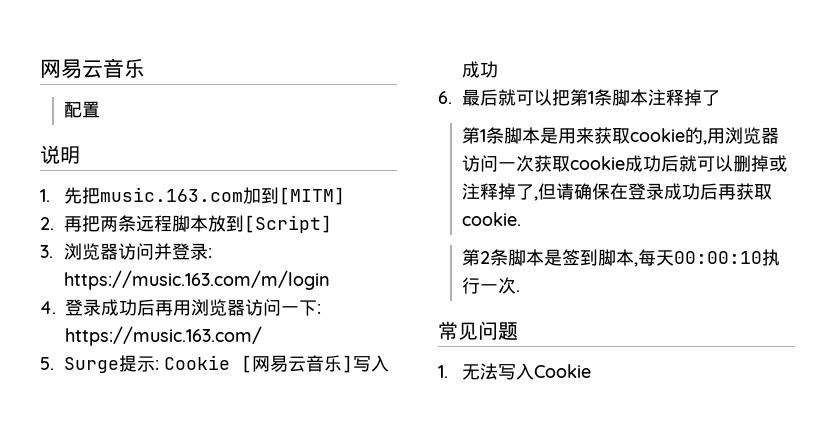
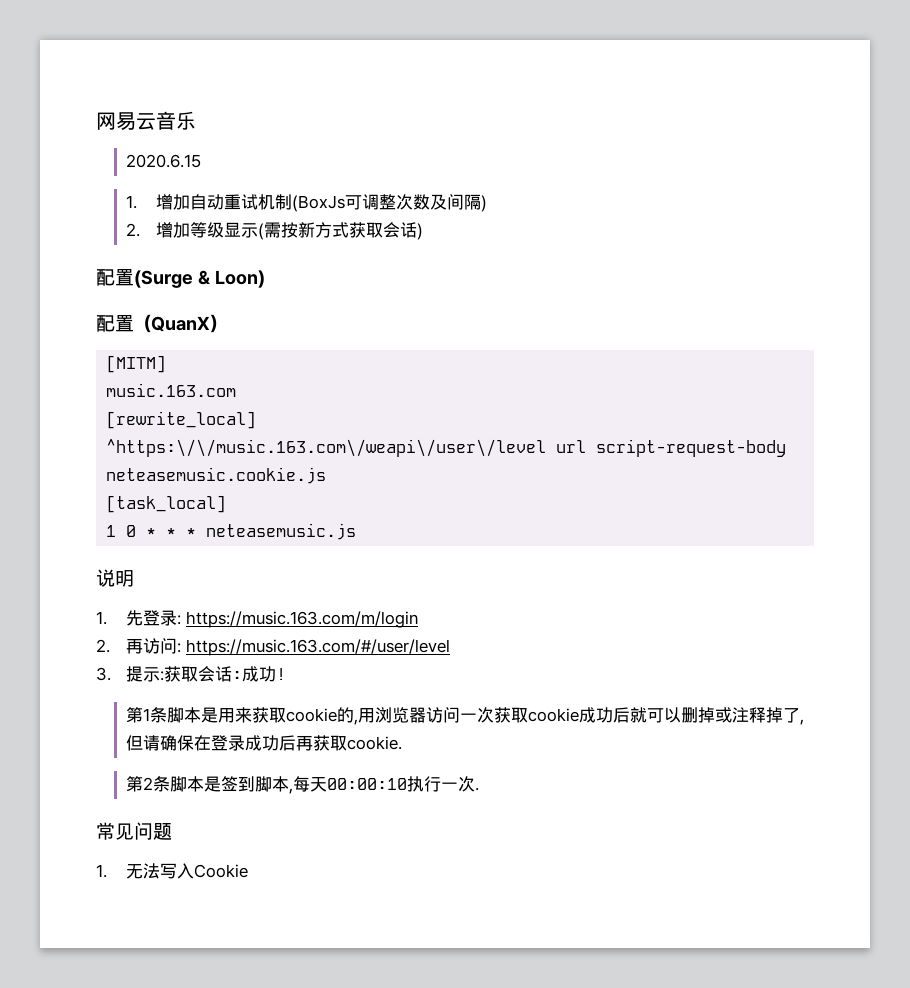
[64,101,101,118] [40,145,80,164] [40,187,346,205] [40,215,333,233] [40,243,213,260] [64,270,331,290] [40,299,321,316] [65,326,262,346] [40,355,390,373] [462,61,499,78] [438,89,721,106] 配置 // 说明 // 1.先把music.163.com加到[MITM] // 2.再把两条远程脚本放到[Script] // 3.浏览器访问并登录: https://music.163.com/m/login // 4.登录成功后再用浏览器访问一下: https://music.163.com/ // 5. Surge提示: Cookie [网易云音乐]写入成功 // 6.最后就可以把第1条脚本注释掉了 -> [125,154,201,168] [125,194,487,212] [125,222,423,240] [96,269,265,288] [96,314,227,333] [106,355,167,373] [106,383,237,397] [106,411,257,429] [106,439,787,457] [106,467,327,484] [106,495,227,513] [106,523,357,540] [96,569,134,587] [96,610,418,628] [96,638,450,656] [96,666,286,682] 2020.6.15 // 1.增加自动重试机制(BoxJs可调整次数及间隔) // 2.增加等级显示(需按新方式获取会话) // 配置(Surge & Loon) // 配置（QuanX） // [MITM] // music.163.com // [rewrite_local] // ^https:\/\/music.163.com\/weapi\/user\/level url script-request-body neteasemusic.cookie.js // [task_local] // 1 0 * * * neteasemusic.js // 说明 // 1.先登录: https://music.163.com/m/login // 2.再访问: https://music.163.com/#/user/level // 3.提示:获取会话:成功!

